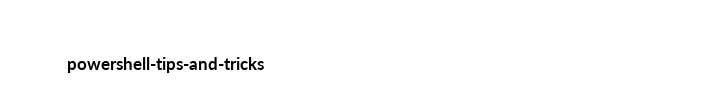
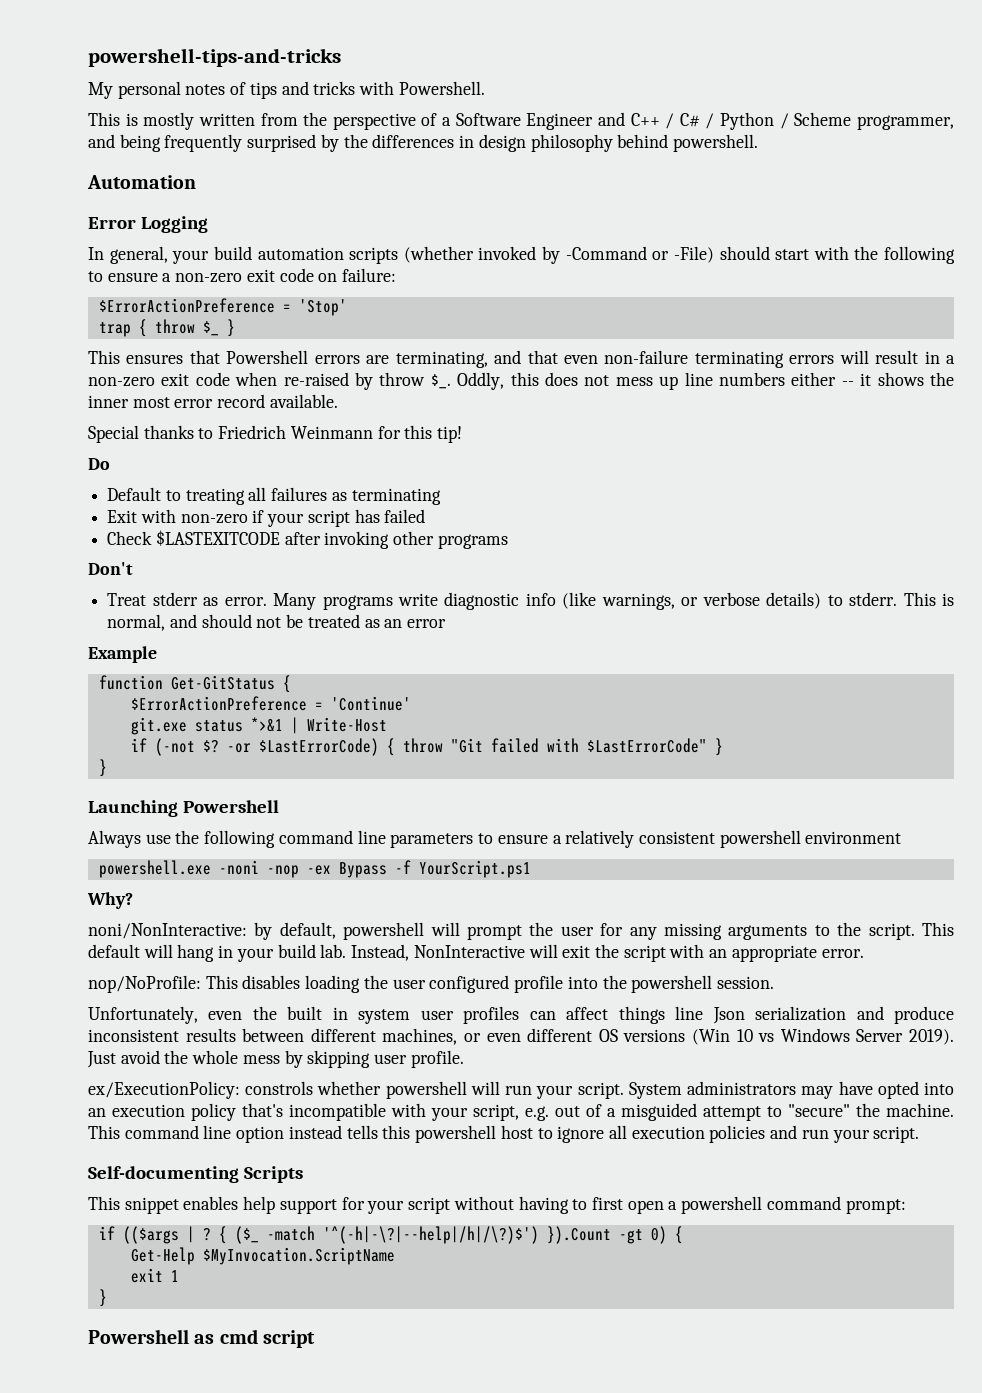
(264, 65) none -> [88,81,485,99] [88,112,955,130] [88,134,758,152] [87,175,196,189] [88,216,208,233] [88,246,955,264] [88,268,397,283] [98,298,347,316] [98,319,235,337] [88,350,955,368] [88,372,954,390] [88,394,338,408] [88,425,463,443] [88,458,110,470] [107,487,441,505] [107,509,426,527] [107,530,508,549] [88,562,133,575] [107,592,955,610] [107,614,447,631] [88,646,157,663] [98,675,291,693] [130,696,411,711] [130,717,387,735] [130,738,723,756] [98,759,107,777] [88,800,279,817] [88,830,902,848] [98,860,531,878] [87,892,133,909] [88,922,954,940] [88,944,864,962] [88,975,774,993] [88,1006,954,1024] [88,1028,955,1045] [87,1050,464,1068] [88,1081,955,1099] [88,1103,954,1121] [88,1125,920,1143] [88,1166,303,1183] [88,1196,906,1214] [98,1226,683,1244] [130,1247,395,1265] [130,1268,179,1283] [98,1289,107,1307] [88,1329,315,1348] // My personal notes of tips and tricks with Powershell. // This is mostly written from the perspective of a Software Engineer and C++ / C# / Python / Scheme programmer, and being frequently surprised by the differences in design philosophy behind powershell. // Automation // Error Logging // In general, your build automation scripts (whether invoked by -Command or -File) should start with the following to ensure a non-zero exit code on failure: // $ErrorActionPreference = 'Stop' // trap { throw $_ } // This ensures that Powershell errors are terminating, and that even non-failure terminating errors will result in a non-zero exit code when re-raised by throw $_. Oddly, this does not mess up line numbers either -- it shows the inner most error record available. // Special thanks to Friedrich Weinmann for this tip! // Do // Default to treating all failures as terminating // Exit with non-zero if your script has failed // Check $LASTEXITCODE after invoking other programs // Don't // Treat stderr as error. Many programs write diagnostic info (like warnings, or verbose details) to stderr. This is normal, and should not be treated as an error // Example // function Get-GitStatus { // $ErrorActionPreference = 'Continue' // git.exe status *>&1 | Write-Host // if (-not $? -or $LastErrorCode) { throw "Git failed with $LastErrorCode" } // } // Launching Powershell // Always use the following command line parameters to ensure a relatively consistent powershell environment // powershell.exe -noni -nop -ex Bypass -f YourScript.ps1 // Why? // noni/NonInteractive: by default, powershell will prompt the user for any missing arguments to the script. This default will hang in your build lab. Instead, NonInteractive will exit the script with an appropriate error. // nop/NoProfile: This disables loading the user configured profile into the powershell session. // Unfortunately, even the built in system user profiles can affect things line Json serialization and produce inconsistent results between different machines, or even different OS versions (Win 10 vs Windows Server 2019). Just avoid the whole mess by skipping user profile. // ex/ExecutionPolicy: constrols whether powershell will run your script. System administrators may have opted into an execution policy that's incompatible with your script, e.g. out of a misguided attempt to "secure" the machine. This command line option instead tells this powershell host to ignore all execution policies and run your script. // Self-documenting Scripts // This snippet enables help support for your script without having to first open a powershell command prompt: // if (($args | ? { ($_ -match '^(-h|-\?|--help|/h|/\?)$') }).Count -gt 0) { // Get-Help $MyInvocation.ScriptName // exit 1 // } // Powershell as cmd script

